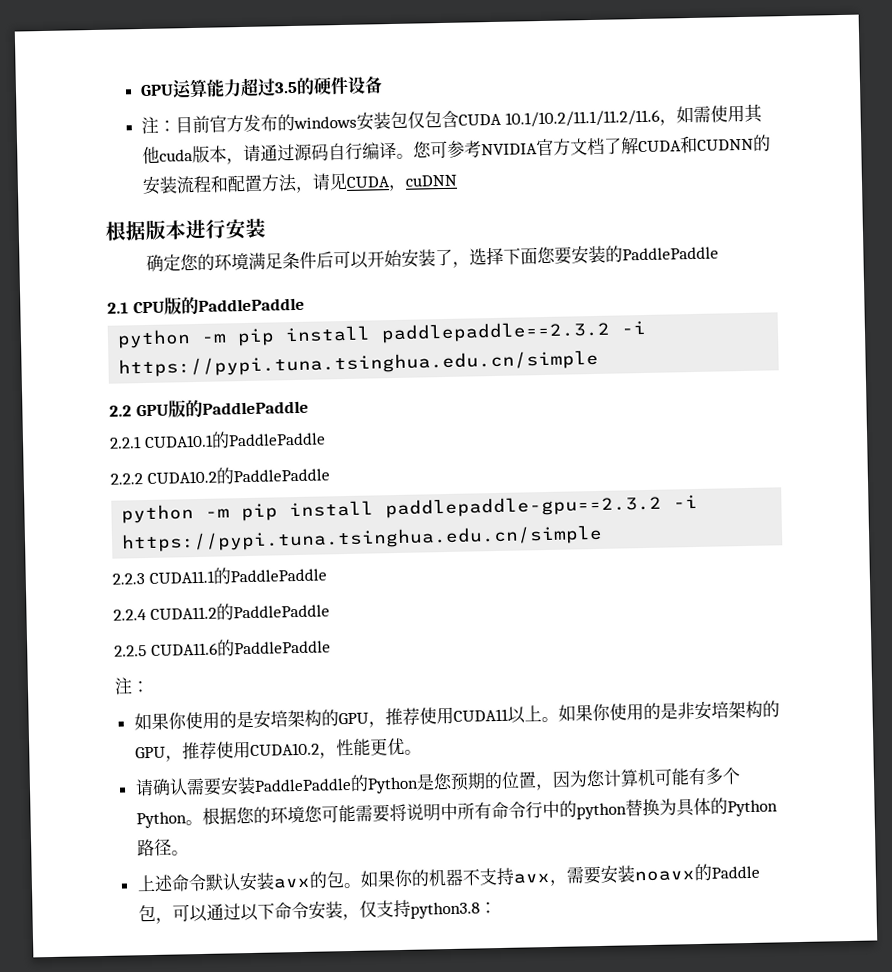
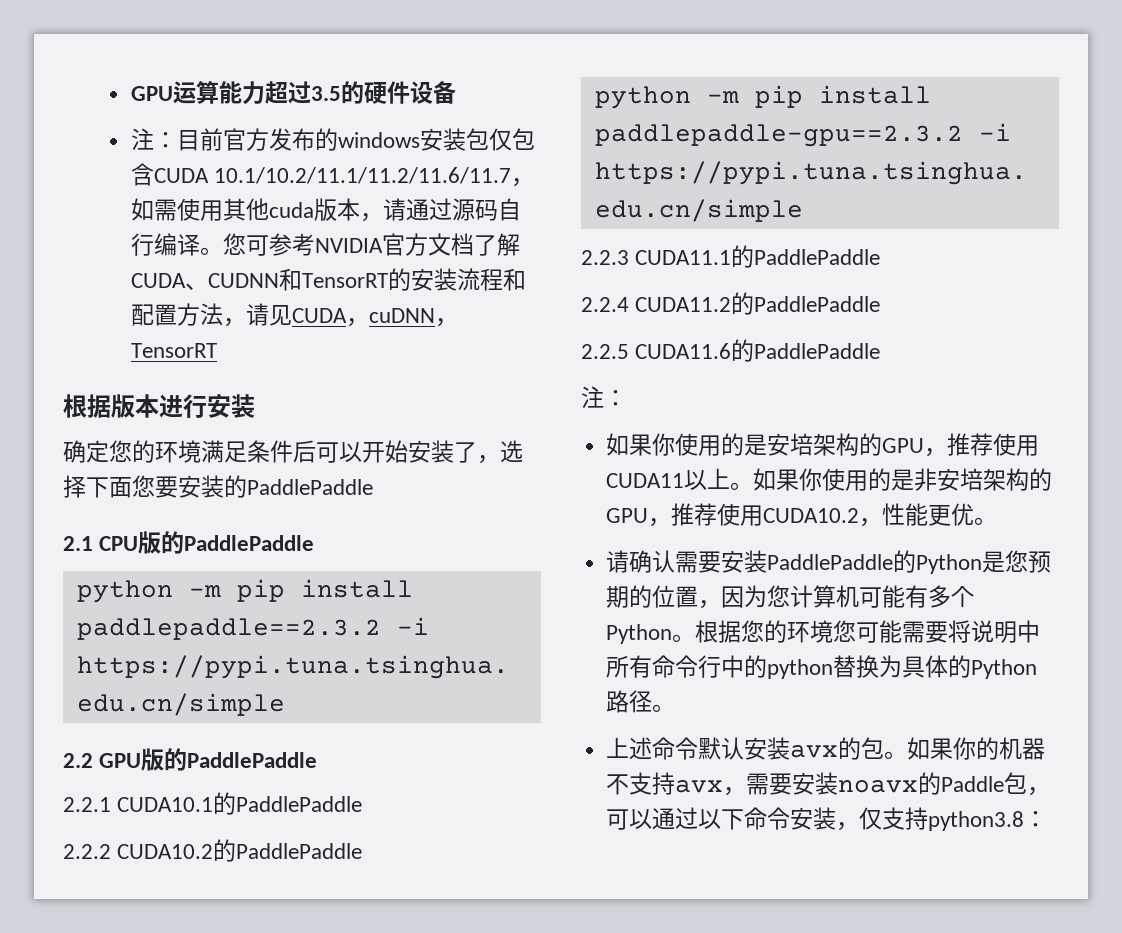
[504,109,660,128] 10.1/10.2/11.1/11.2/11.6 -> [214,167,512,184] 10.1/10.2/11.1/11.2/11.6/11.7
[680,135,755,154] 和CUDNN -> [185,268,389,291] 、CUDNN和TensorRT
(458, 180) none -> [435,318,459,327] [131,343,218,358] ，TensorRT

